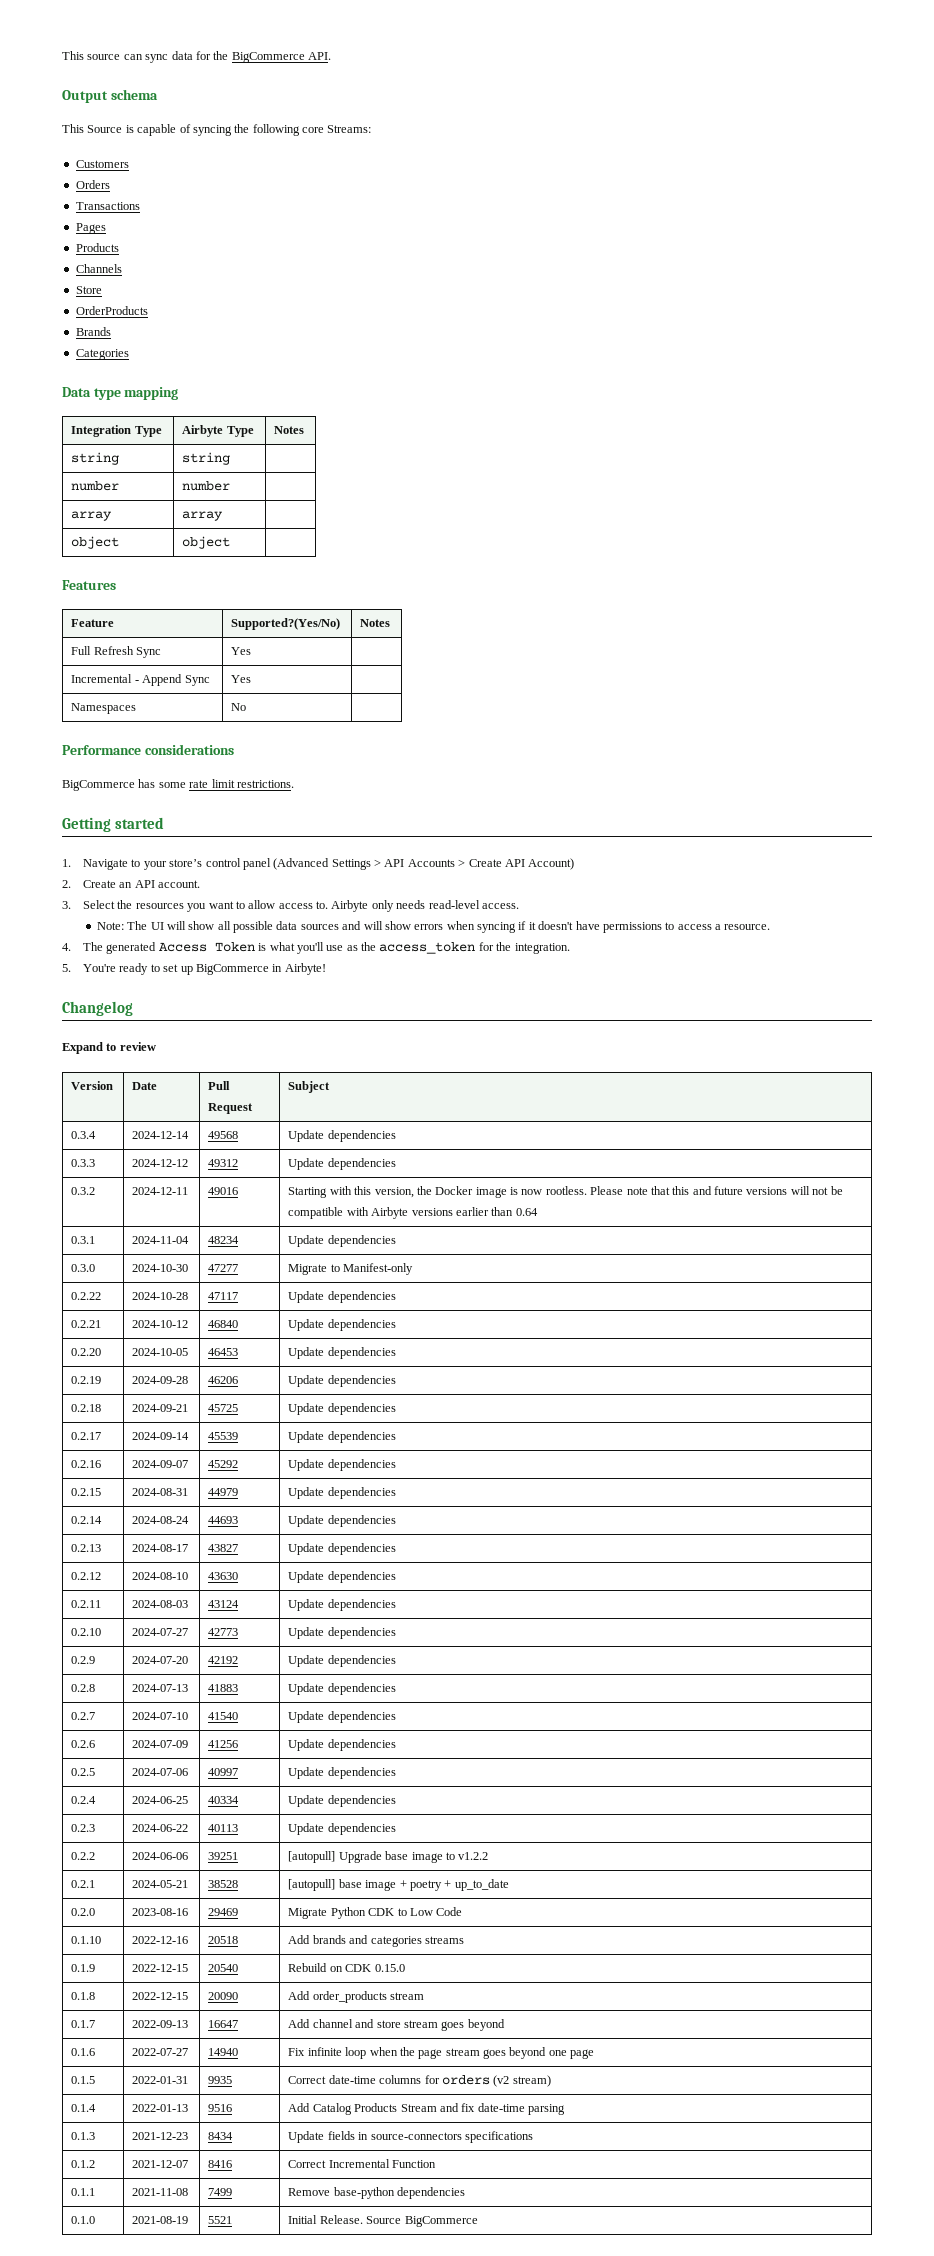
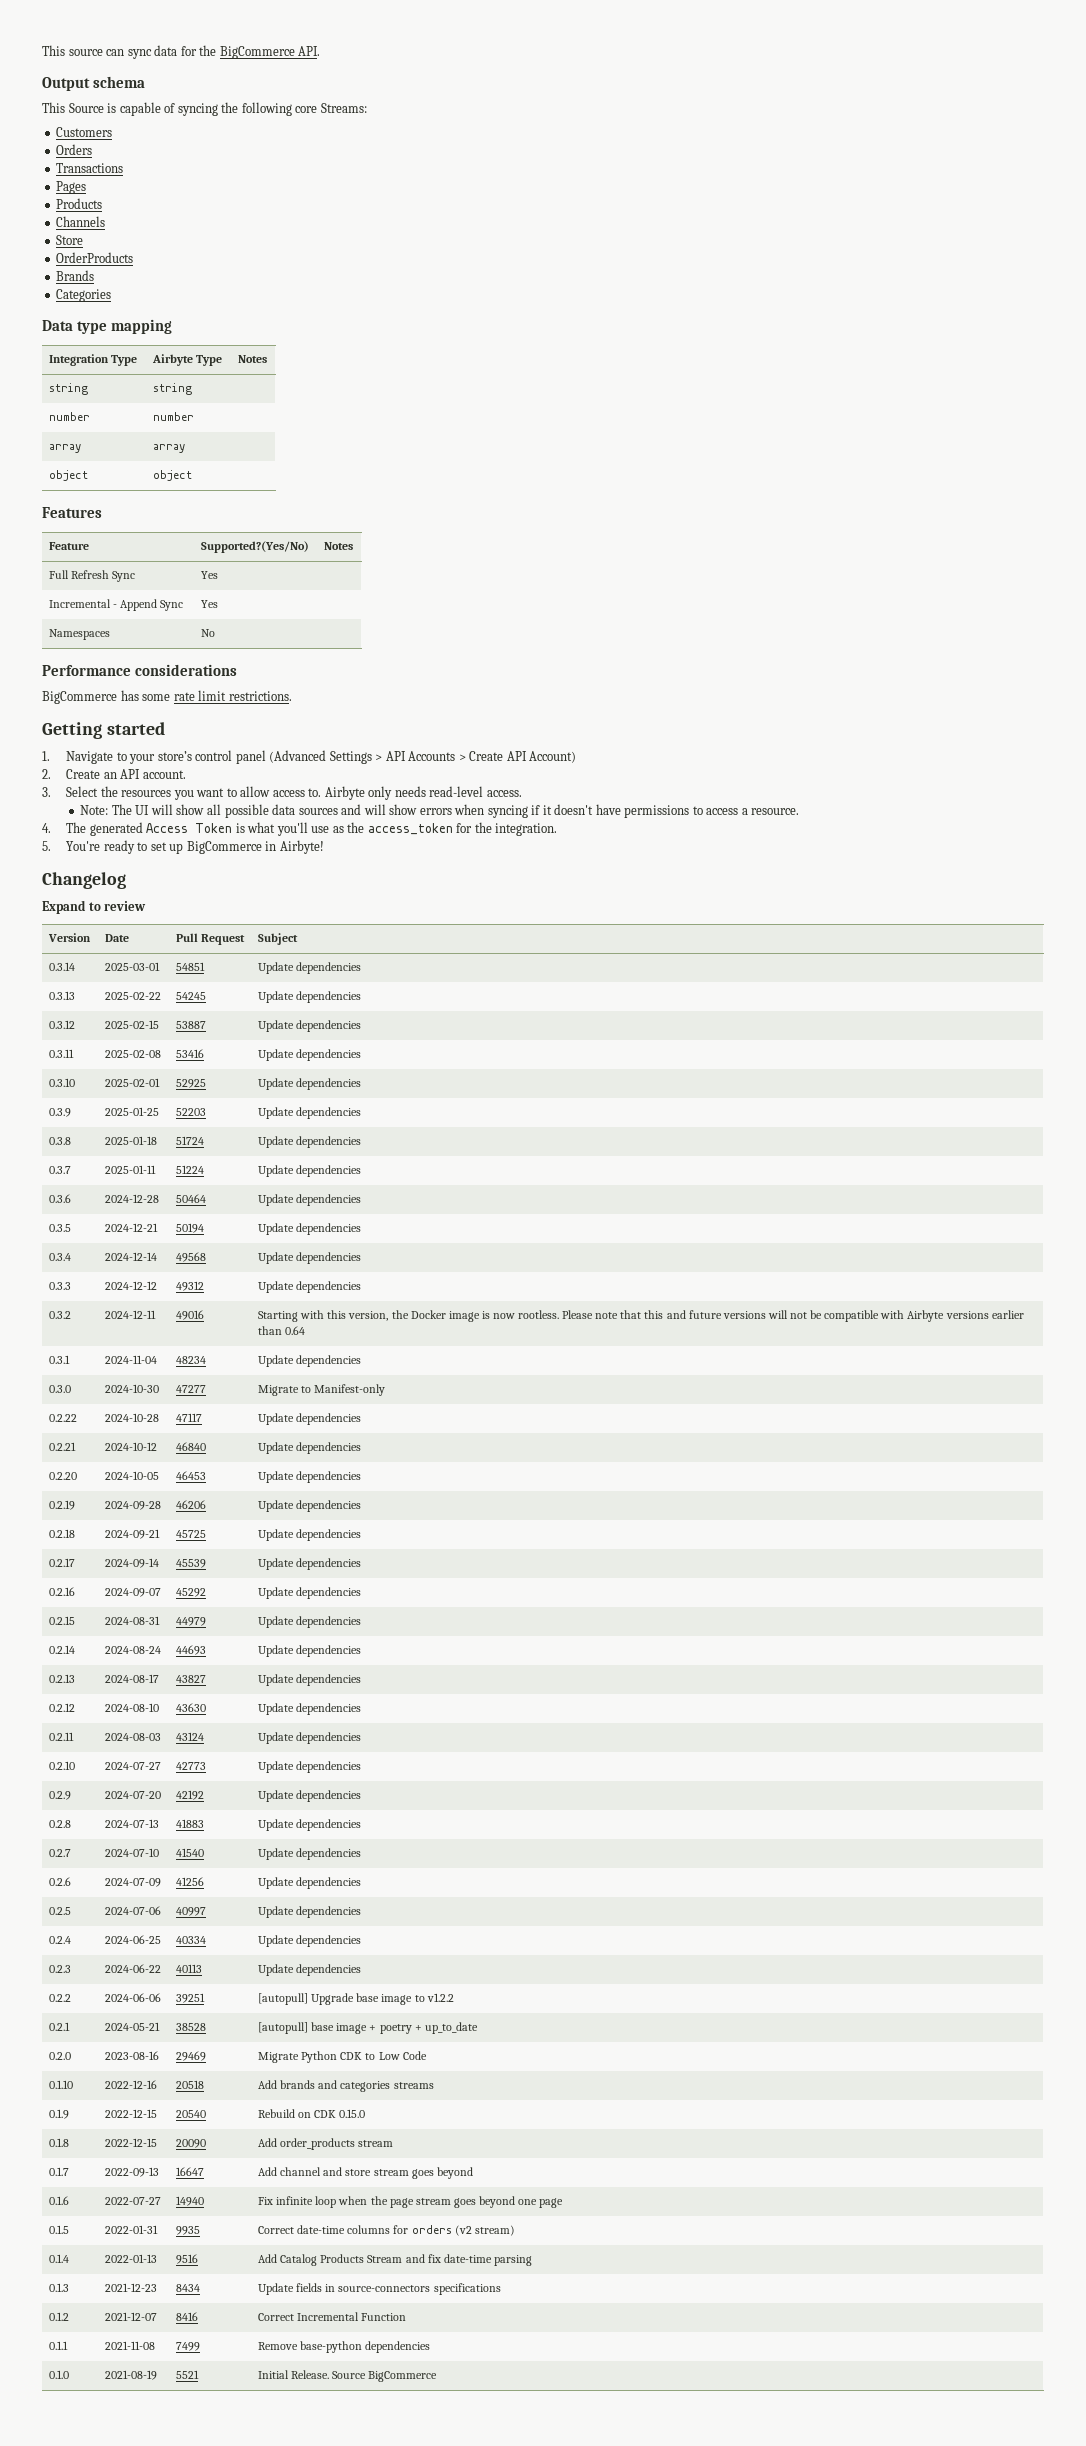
(331, 1087) none -> [49,962,76,971] [105,962,161,971] [176,962,206,971] [258,962,362,974] [49,991,76,1000] [105,992,162,1000] [176,992,207,1000] [258,991,362,1003] [49,1020,76,1029] [105,1020,160,1029] [176,1021,207,1029] [258,1020,362,1032] [49,1049,75,1058] [105,1050,162,1058] [176,1049,205,1058] [258,1049,362,1061] [49,1078,76,1087] [105,1078,161,1087] [176,1079,207,1088] [258,1078,362,1090] [49,1108,72,1117] [105,1107,160,1116] [176,1108,207,1116] [258,1107,362,1119] [49,1137,72,1145] [105,1136,158,1145] [176,1136,205,1145] [258,1136,362,1148] [49,1166,72,1174] [105,1165,157,1174] [176,1165,205,1174] [258,1165,362,1177] [49,1194,72,1203] [105,1194,160,1203] [176,1194,207,1203] [258,1194,362,1206] [49,1224,72,1232] [105,1223,159,1232] [176,1223,205,1233] [258,1223,362,1235] // 0.3.14 | 2025-03-01 | 54851 | Update dependencies // 0.3.13 | 2025-02-22 | 54245 | Update dependencies // 0.3.12 | 2025-02-15 | 53887 | Update dependencies // 0.3.11 | 2025-02-08 | 53416 | Update dependencies // 0.3.10 | 2025-02-01 | 52925 | Update dependencies // 0.3.9 | 2025-01-25 | 52203 | Update dependencies // 0.3.8 | 2025-01-18 | 51724 | Update dependencies // 0.3.7 | 2025-01-11 | 51224 | Update dependencies // 0.3.6 | 2024-12-28 | 50464 | Update dependencies // 0.3.5 | 2024-12-21 | 50194 | Update dependencies

